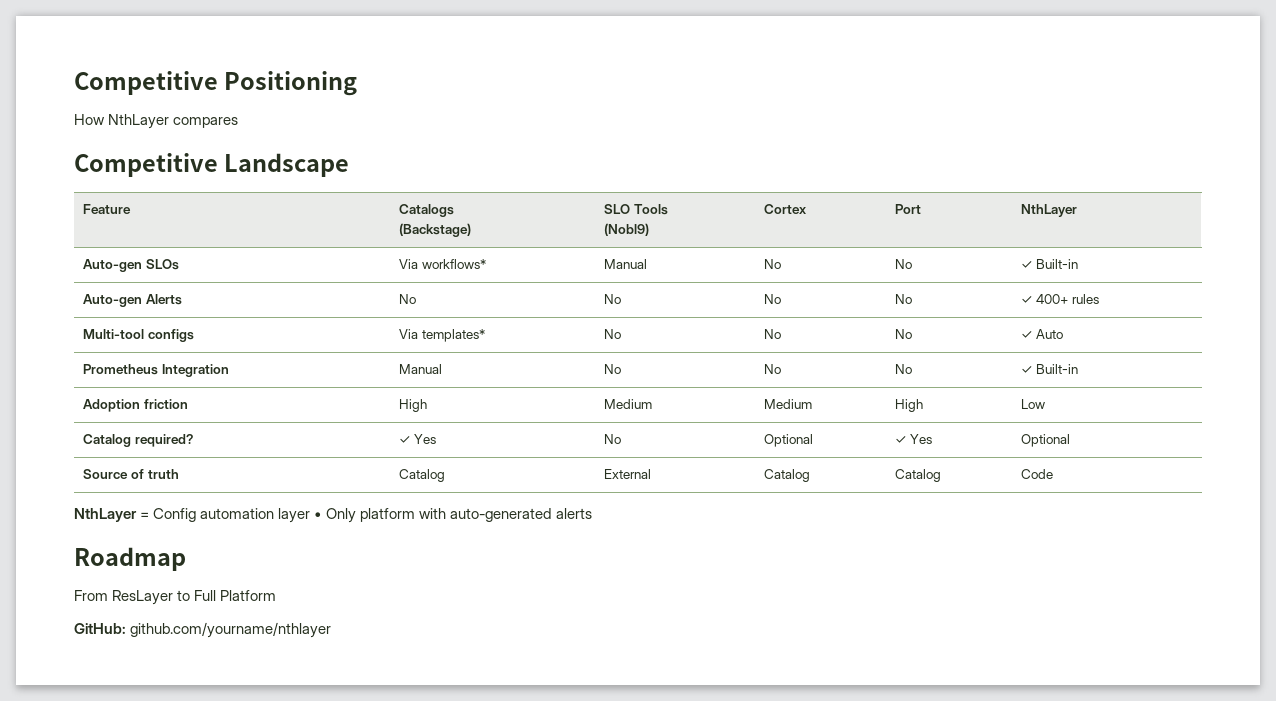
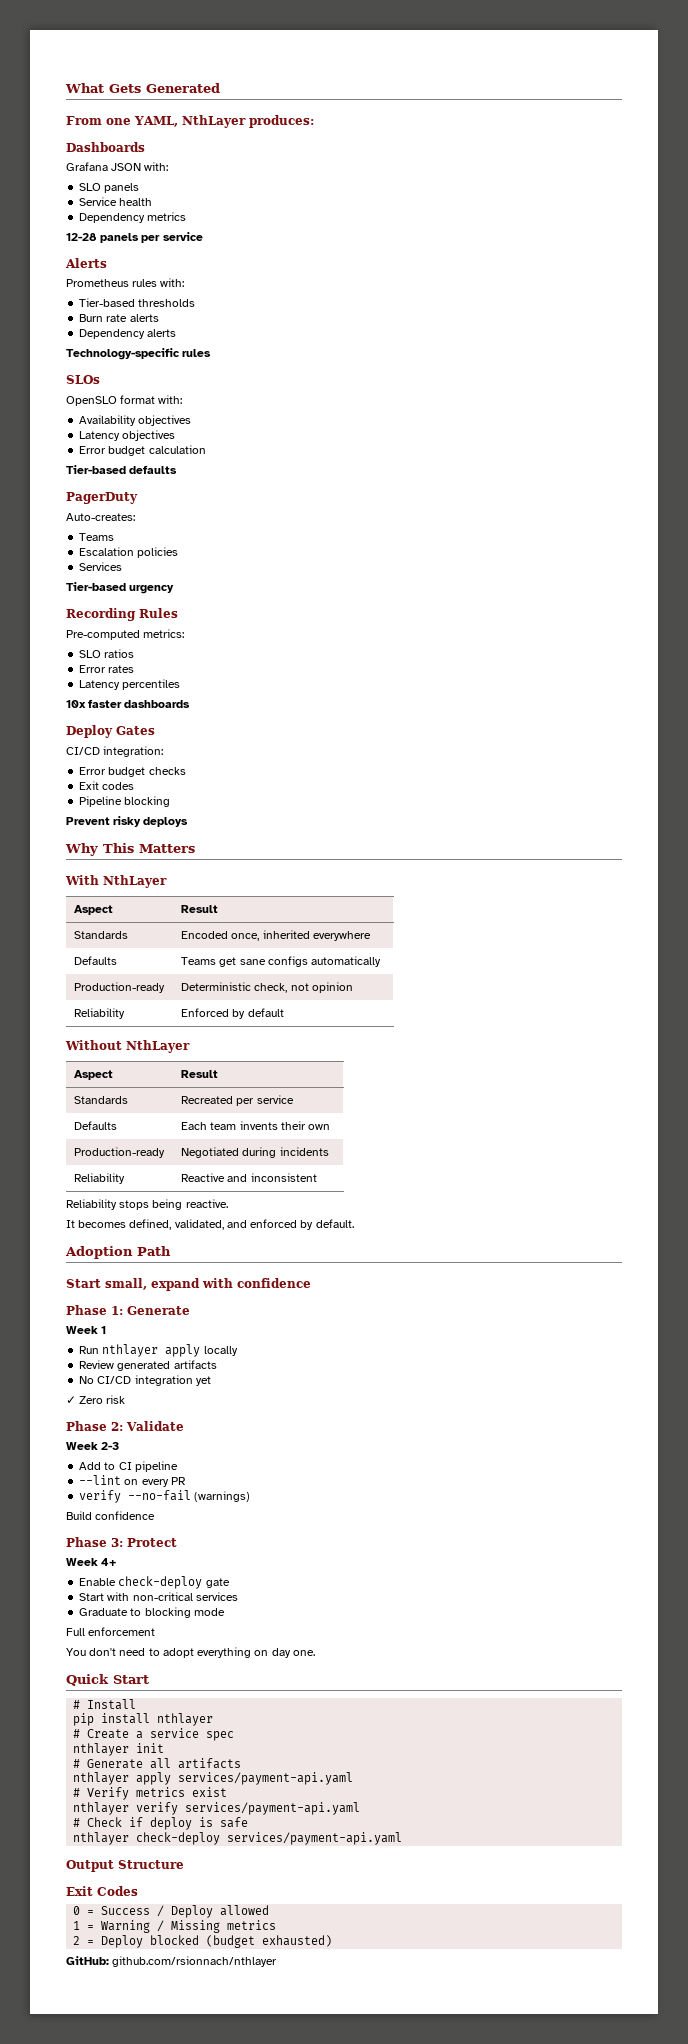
[74,71,358,96] [74,114,239,129] [74,153,350,177] [83,204,132,214] [399,204,455,217] [399,223,472,237] [604,204,669,215] [604,223,650,236] [764,204,807,214] [895,204,922,214] [1021,204,1078,217] [83,259,180,272] [399,259,487,269] [604,259,648,269] [764,259,782,269] [895,259,913,269] [1021,259,1079,269] [83,294,183,307] [399,294,417,304] [604,294,622,304] [764,294,782,304] [895,294,913,304] [1021,294,1099,304] [83,329,195,342] [399,329,486,342] [604,329,622,339] [764,329,782,339] [895,329,913,339] [1021,329,1064,339] [83,364,230,377] [399,364,443,374] [604,364,622,374] [764,364,782,374] [895,364,913,374] [1021,364,1079,374] [83,399,189,412] [399,399,428,412] [604,399,653,409] [764,399,813,409] [895,399,924,412] [1021,399,1046,409] [83,434,194,447] [399,434,437,444] [604,434,622,444] [764,434,814,447] [895,434,933,444] [1021,434,1071,447] [83,469,179,479] [399,469,446,482] [604,469,652,479] [764,469,811,482] [895,469,942,482] [1021,469,1054,479] [74,508,592,523] [74,547,186,571] [74,590,277,605] Competitive Positioning // How NthLayer compares // Competitive Landscape // Feature | Catalogs // (Backstage) | SLO Tools // (Nobl9) | Cortex | Port | NthLayer // Auto-gen SLOs | Via workflows* | Manual | No | No | ✓ Built-in // Auto-gen Alerts | No | No | No | No | ✓ 400+ rules // Multi-tool configs | Via templates* | No | No | No | ✓ Auto // Prometheus Integration | Manual | No | No | No | ✓ Built-in // Adoption friction | High | Medium | Medium | High | Low // Catalog required? | ✓ Yes | No | Optional | ✓ Yes | Optional // Source of truth | Catalog | External | Catalog | Catalog | Code // NthLayer = Config automation layer • Only platform with auto-generated alerts // Roadmap // From ResLayer to Full Platform -> [65,83,220,93] [66,115,314,128] [66,142,145,152] [66,162,169,171] [79,183,140,193] [79,197,153,206] [79,212,187,223] [66,232,203,243] [65,258,107,268] [66,278,185,287] [79,298,196,307] [79,314,159,322] [79,329,177,339] [66,348,212,360] [66,375,100,384] [66,395,183,406] [79,415,192,426] [79,430,176,441] [79,445,206,456] [66,465,178,474] [66,492,138,504] [66,513,135,521] [79,533,115,541] [79,547,179,558] [79,562,123,571] [66,582,175,594] [66,608,178,621] [66,629,185,640] [79,649,135,658] [79,665,135,673] [79,679,181,690] [66,699,191,708] [66,725,155,738] [66,746,164,757] [79,767,186,777] [79,781,135,790] [79,796,171,807] [66,816,189,827] [65,843,195,856] [65,875,167,888] [74,905,114,915] [181,905,219,913] [74,931,129,939] [181,930,371,941] [74,956,118,965] [181,956,382,967] [74,982,166,993] [181,982,353,993] [74,1008,126,1019] [181,1008,284,1019] [65,1040,190,1053] [74,1070,114,1080] [181,1070,219,1078] [74,1096,129,1104] [181,1095,294,1106] [74,1121,118,1130] [181,1121,331,1130] [74,1147,166,1158] [181,1147,329,1158] [74,1173,126,1184] [181,1173,317,1182] [66,1199,228,1210] [66,1219,354,1230] [65,1246,171,1259] [66,1278,311,1291] [66,1305,190,1315] [66,1326,107,1334] [79,1344,238,1357] [79,1360,217,1371] [79,1375,211,1386] [66,1395,126,1404] [66,1421,184,1431] [66,1442,120,1450] [79,1461,178,1472] [79,1475,186,1487] [79,1490,251,1503] [66,1511,156,1520] [66,1537,177,1547] [66,1558,117,1566] [79,1576,230,1589] [79,1592,238,1601] [79,1607,225,1618] [66,1627,156,1636] [66,1647,315,1658] [66,1674,149,1686] [73,1699,137,1710] [73,1713,214,1726] [73,1728,235,1741] [73,1743,165,1756] [73,1758,242,1769] [73,1772,354,1785] [73,1787,228,1800] [73,1802,361,1815] [73,1817,249,1830] [73,1832,403,1845] [66,1860,184,1872] [66,1886,138,1896] [73,1905,270,1918] [73,1920,277,1933] [73,1935,333,1948] What Gets Generated // From one YAML, NthLayer produces: // Dashboards // Grafana JSON with: // SLO panels // Service health // Dependency metrics // 12-28 panels per service // Alerts // Prometheus rules with: // Tier-based thresholds // Burn rate alerts // Dependency alerts // Technology-specific rules // SLOs // OpenSLO format with: // Availability objectives // Latency objectives // Error budget calculation // Tier-based defaults // PagerDuty // Auto-creates: // Teams // Escalation policies // Services // Tier-based urgency // Recording Rules // Pre-computed metrics: // SLO ratios // Error rates // Latency percentiles // 10x faster dashboards // Deploy Gates // CI/CD integration: // Error budget checks // Exit codes // Pipeline blocking // Prevent risky deploys // Why This Matters // With NthLayer // Aspect | Result // Standards | Encoded once, inherited everywhere // Defaults | Teams get sane configs automatically // Production-ready | Deterministic check, not opinion // Reliability | Enforced by default // Without NthLayer // Aspect | Result // Standards | Recreated per service // Defaults | Each team invents their own // Production-ready | Negotiated during incidents // Reliability | Reactive and inconsistent // Reliability stops being reactive. // It becomes defined, validated, and enforced by default. // Adoption Path // Start small, expand with confidence // Phase 1: Generate // Week 1 // Run nthlayer apply locally // Review generated artifacts // No CI/CD integration yet // ✓ Zero risk // Phase 2: Validate // Week 2-3 // Add to CI pipeline // --lint on every PR // verify --no-fail (warnings) // Build confidence // Phase 3: Protect // Week 4+ // Enable check-deploy gate // Start with non-critical services // Graduate to blocking mode // Full enforcement // You don't need to adopt everything on day one. // Quick Start // # Install // pip install nthlayer // # Create a service spec // nthlayer init // # Generate all artifacts // nthlayer apply services/payment-api.yaml // # Verify metrics exist // nthlayer verify services/payment-api.yaml // # Check if deploy is safe // nthlayer check-deploy services/payment-api.yaml // Output Structure // Exit Codes // 0 = Success / Deploy allowed // 1 = Warning / Missing metrics // 2 = Deploy blocked (budget exhausted)
[130,622,332,638] github.com/yourname/nthlayer -> [112,1956,278,1967] github.com/rsionnach/nthlayer

